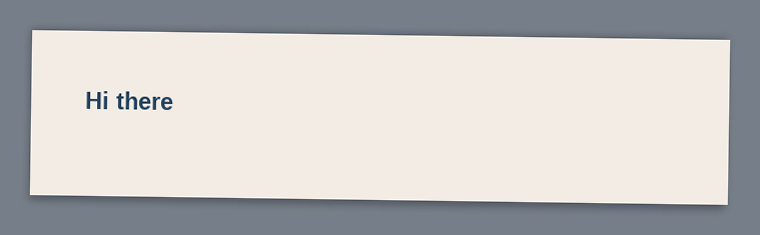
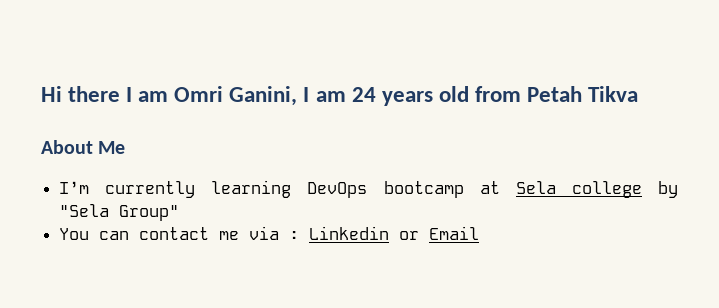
(174, 101) none -> [126,86,638,106] [41,140,126,154] [59,180,678,198] [59,204,180,221] [59,226,480,240] I am Omri Ganini, I am 24 years old from Petah Tikva // About Me // I’m currently learning DevOps bootcamp at Sela college by "Sela Group" // You can contact me via : Linkedin or Email

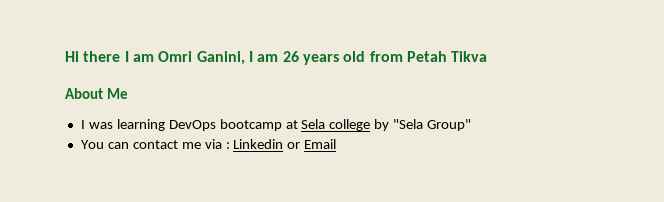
[351,87,376,102] 24 -> [282,51,299,62] 26
[59,181,196,198] I’m currently -> [80,120,113,129] I was

